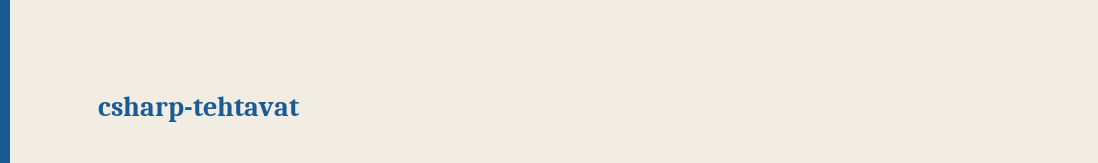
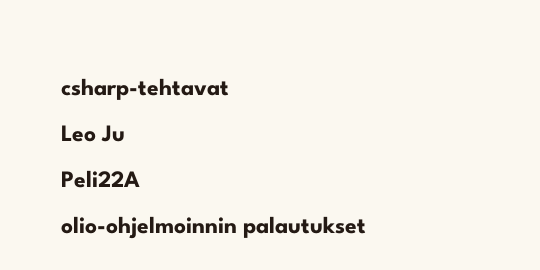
(300, 109) none -> [61,125,126,142] [61,170,140,188] [61,216,367,239] // Leo Ju // Peli22A // olio-ohjelmoinnin palautukset

